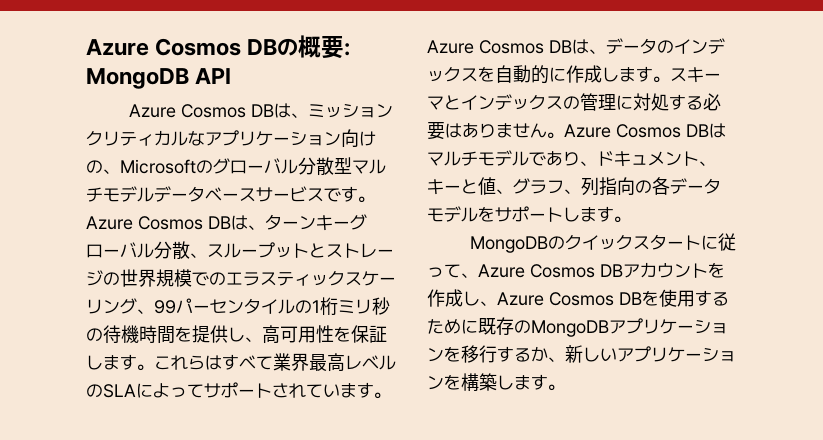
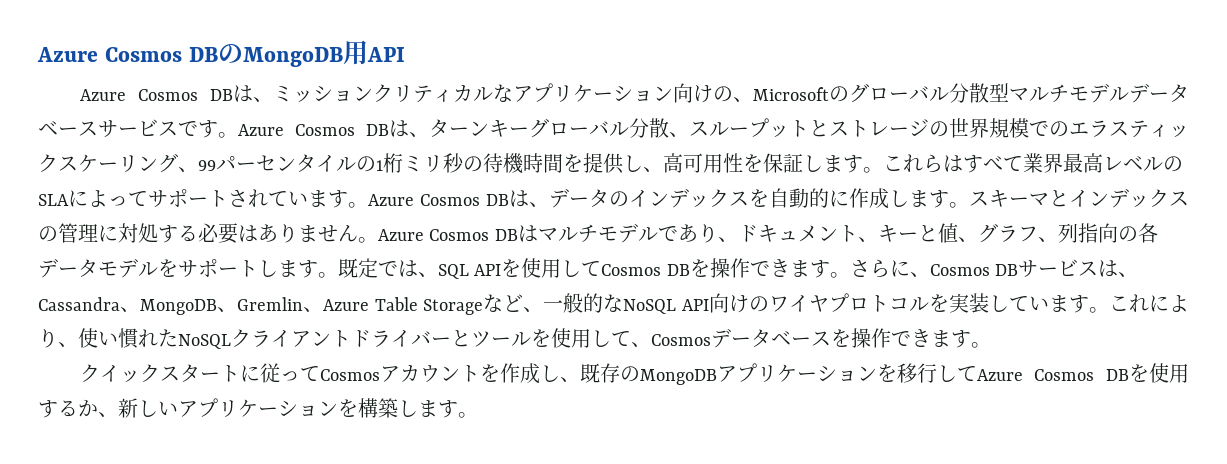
[298,35,351,59] [86,68,189,89] 概要: MongoDB -> [242,40,368,67] MongoDB用
[470,236,566,253] // MongoDBの -> [338,258,1139,279] [38,293,1189,315] [38,328,991,349] 既定では、SQL APIを使用してCosmos DBを操作できます。さらに、Cosmos DBサービスは、Cassandra、MongoDB、Gremlin、Azure Table Storageなど、一般的なNoSQL API向けのワイヤプロトコルを実装しています。これにより、使い慣れたNoSQLクライアントドライバーとツールを使用して、Cosmosデータベースを操作できます。 //
[461,264,623,278] 、Azure Cosmos DB -> [319,369,380,381] Cosmos
[497,289,729,307] [427,319,478,334] Azure Cosmos DBを使用するために -> (580, 379) none
(497, 354) none -> [936,363,1189,383] してAzure Cosmos DBを使用

